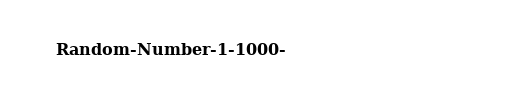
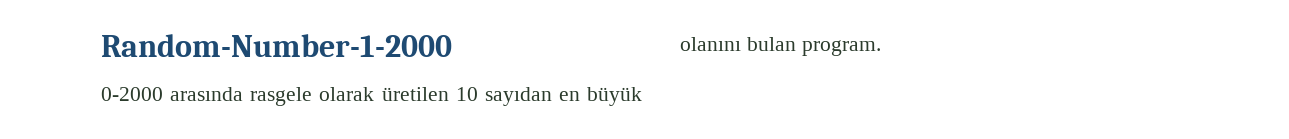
[56,43,286,55] Random-Number-1-1000- -> [101,34,452,57] [101,87,642,106] [680,37,881,56] Random-Number-1-2000 // 0-2000 arasında rasgele olarak üretilen 10 sayıdan en büyük olanını bulan program.

